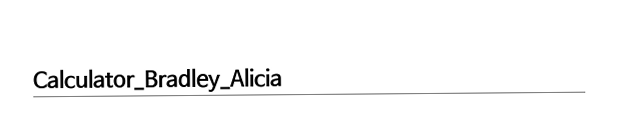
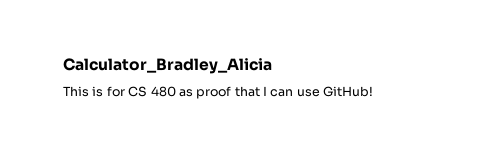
(283, 81) none -> [63,86,374,99] // This is for CS 480 as proof that I can use GitHub!

